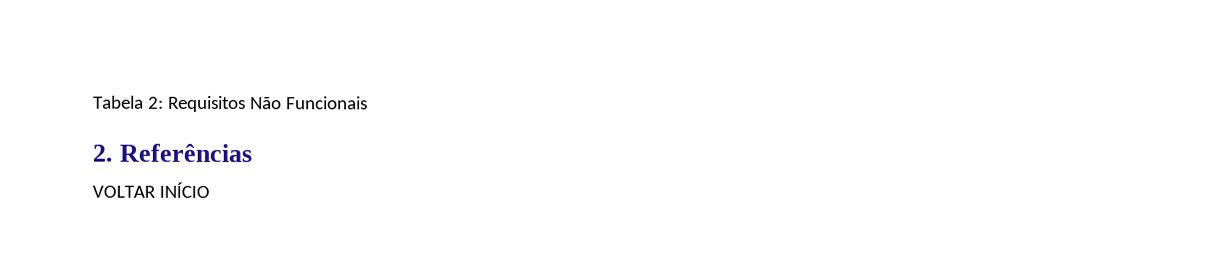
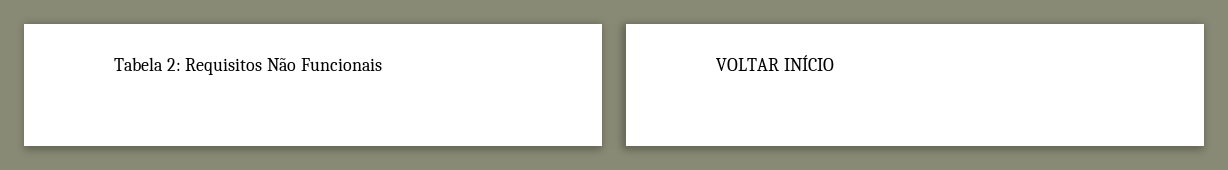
[92,143,253,163] // 2. Referências -> (382, 64) none

